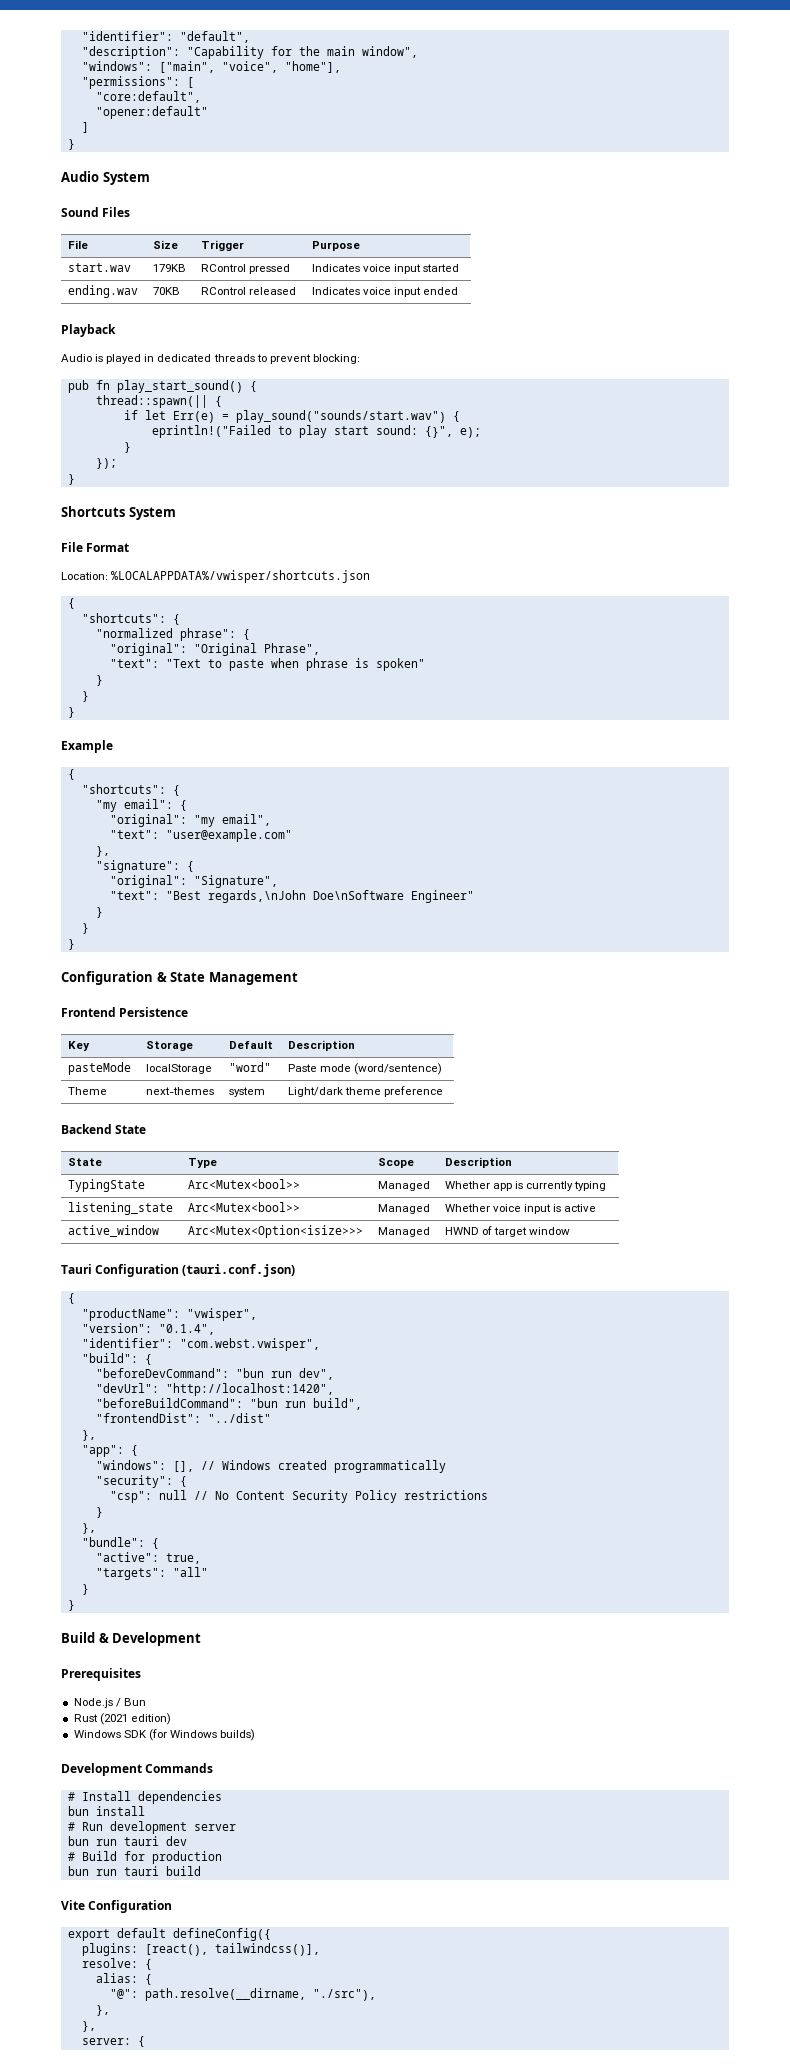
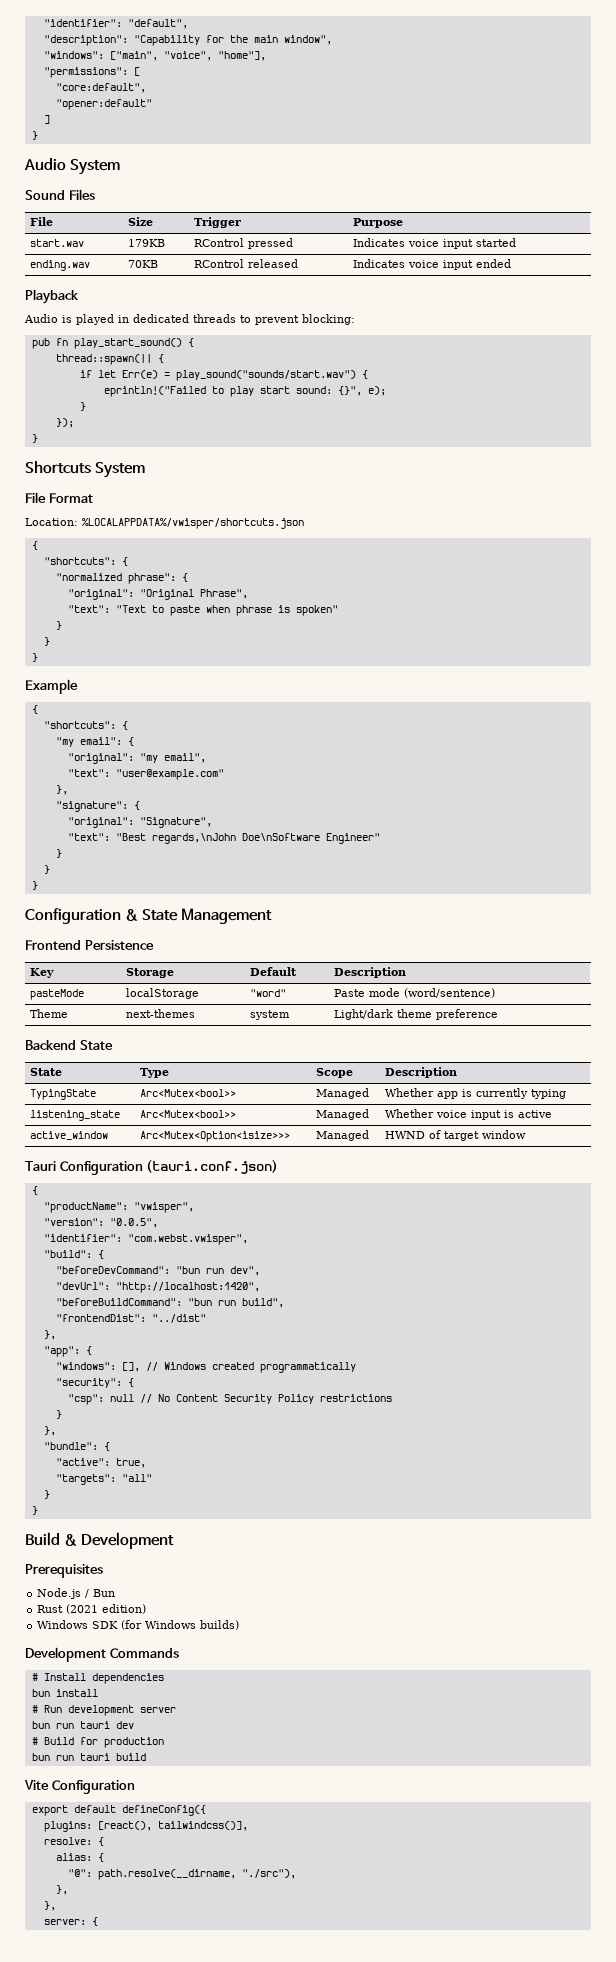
[158,1324,215,1335] "0.1.4", -> [109,1218,158,1228] "0.0.5",

